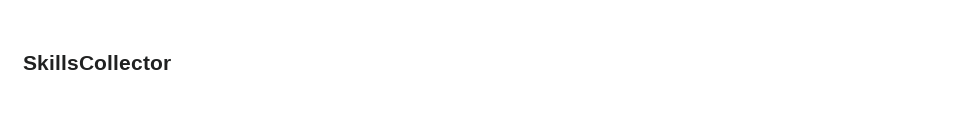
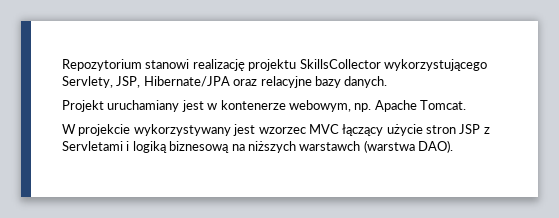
[23,55,171,70] SkillsCollector -> [62,59,487,71] [62,76,388,88] [62,100,466,112] [62,124,490,136] [62,140,453,153] Repozytorium stanowi realizację projektu SkillsCollector wykorzystującego Servlety, JSP, Hibernate/JPA oraz relacyjne bazy danych. // Projekt uruchamiany jest w kontenerze webowym, np. Apache Tomcat. // W projekcie wykorzystywany jest wzorzec MVC łączący użycie stron JSP z Servletami i logiką biznesową na niższych warstawch (warstwa DAO).

